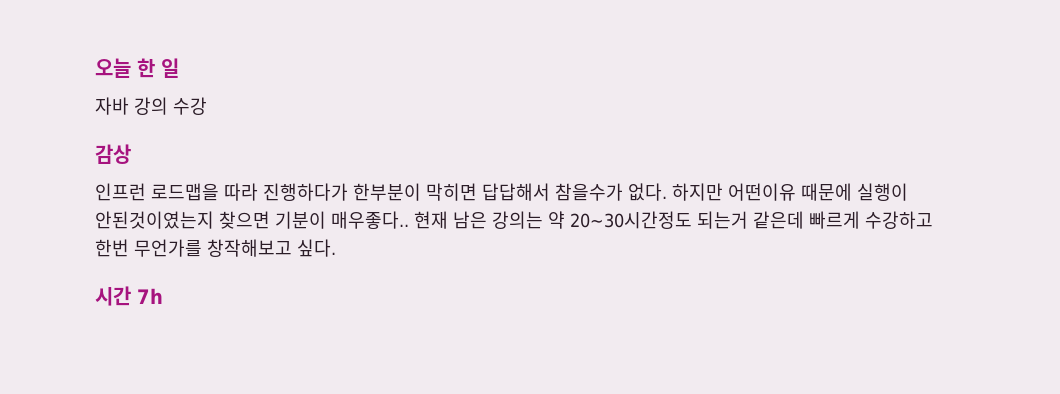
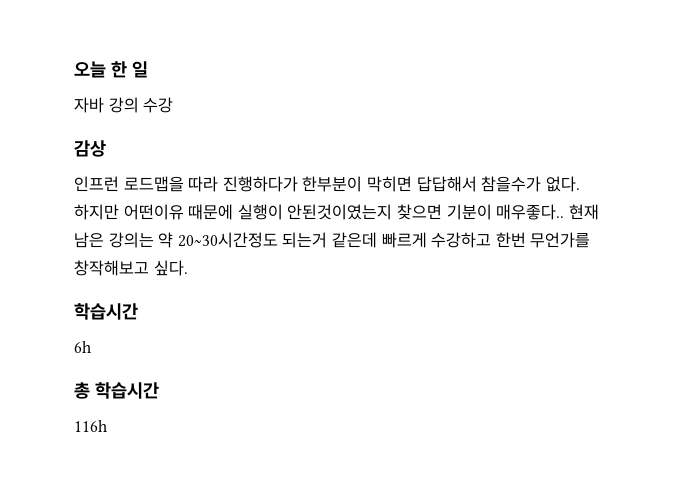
[95,286,163,306] 시간 7h -> [74,303,138,320] [74,341,91,353] [74,382,159,399] [74,420,107,432] 학습시간 // 6h // 총 학습시간 // 116h

